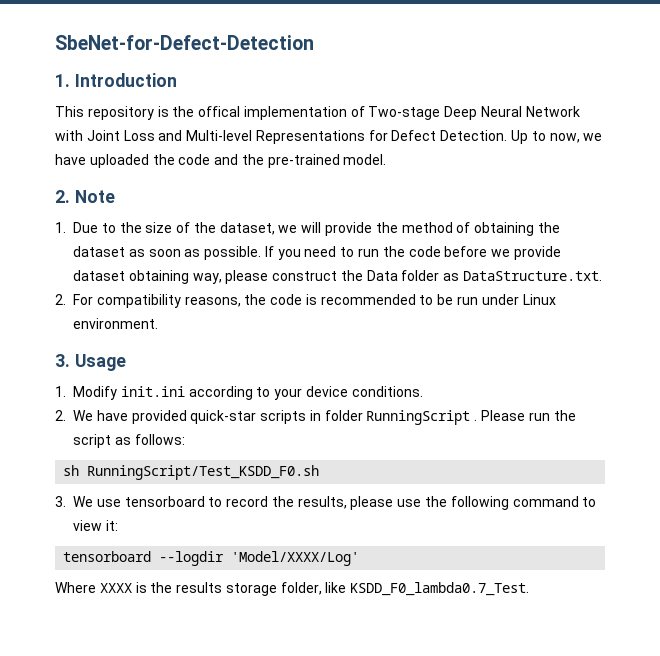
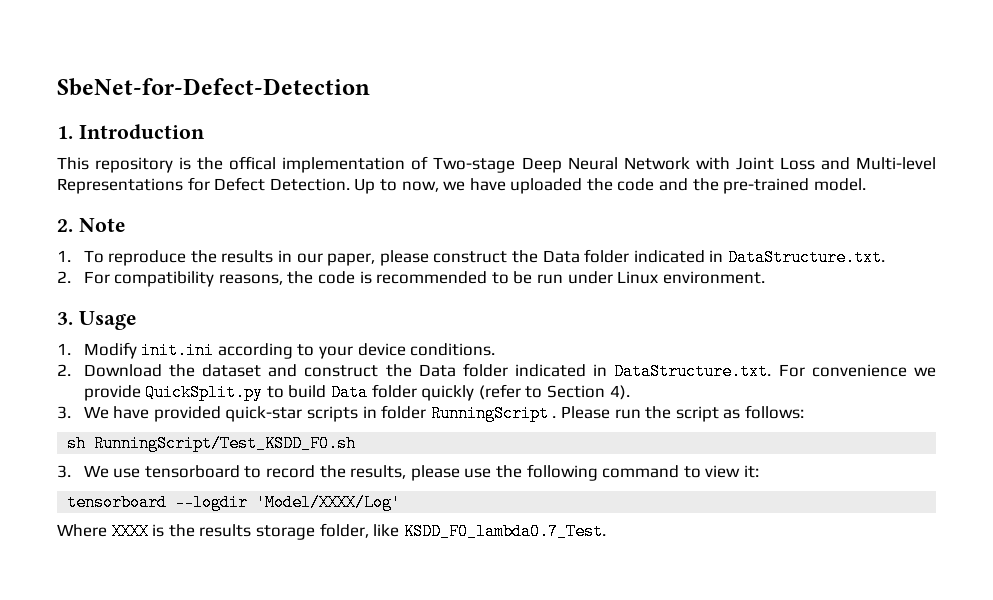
[73,222,560,236] [73,246,561,260] [73,270,222,284] Due to the size of the dataset, we will provide the method of obtaining the dataset as soon as possible. If you need to run the code before we provide dataset obtaining way, -> [83,250,376,266] To reproduce the results in our paper,
[443,273,460,281] as -> [633,250,724,263] indicated in
(66, 415) none -> [83,363,936,380] [83,384,630,401] [57,406,71,419] Download the dataset and construct the Data folder indicated in DataStructure.txt. For convenience we provide QuickSplit.py to build Data folder quickly (refer to Section 4). // 3.

